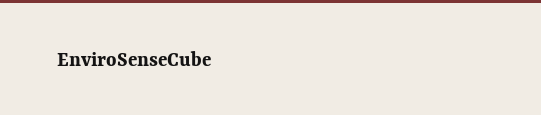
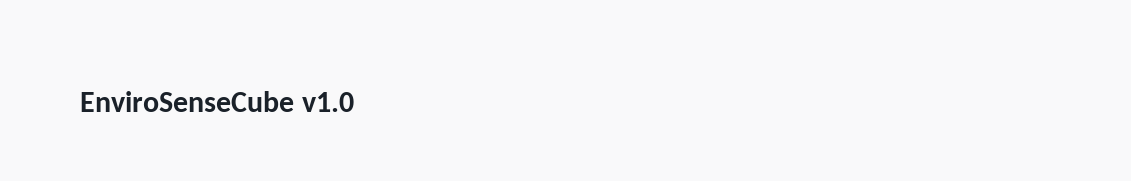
(211, 58) none -> [302,92,355,112] v1.0

